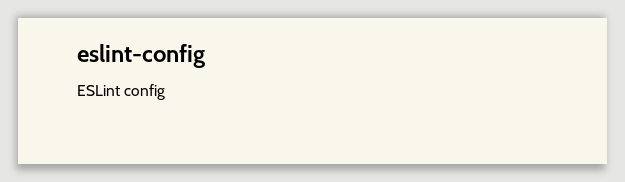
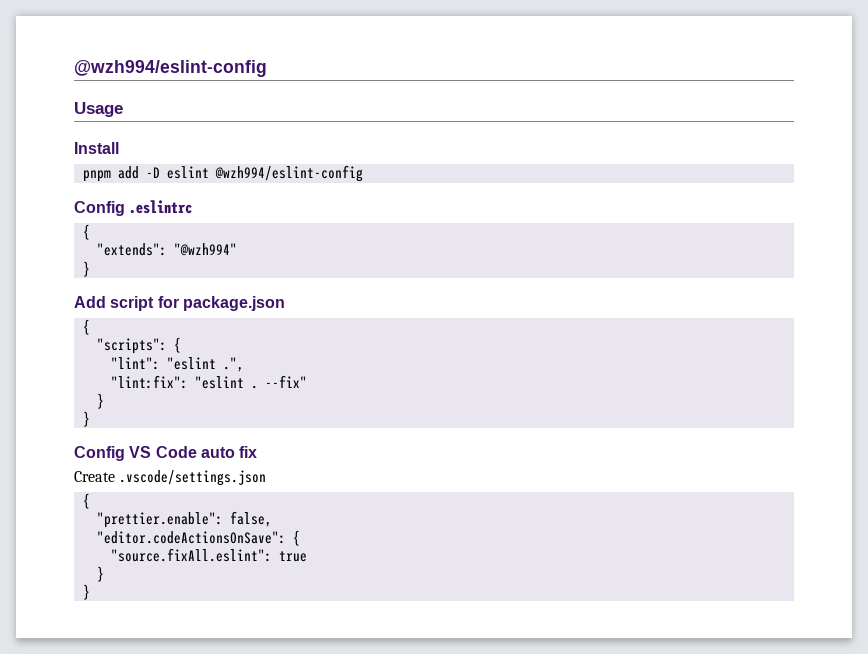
[77,44,205,68] [77,84,166,100] eslint-config // ESLint config -> [74,60,267,77] [74,102,123,117] [74,142,119,154] [83,165,364,182] [74,200,193,216] [83,224,91,240] [97,243,238,256] [83,261,91,277] [74,296,285,311] [83,319,91,335] [97,337,182,354] [111,357,245,372] [111,375,308,389] [97,393,105,409] [83,411,91,427] [74,446,258,461] [74,470,267,486] [83,493,91,509] [97,511,273,528] [97,530,301,546] [111,548,308,562] [97,566,105,582] [83,584,91,600] @wzh994/eslint-config // Usage // Install // pnpm add -D eslint @wzh994/eslint-config // Config .eslintrc // { // "extends": "@wzh994" // } // Add script for package.json // { // "scripts": { // "lint": "eslint .", // "lint:fix": "eslint . --fix" // } // } // Config VS Code auto fix // Create .vscode/settings.json // { // "prettier.enable": false, // "editor.codeActionsOnSave": { // "source.fixAll.eslint": true // } // }

